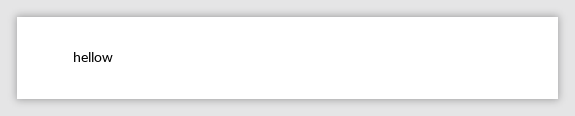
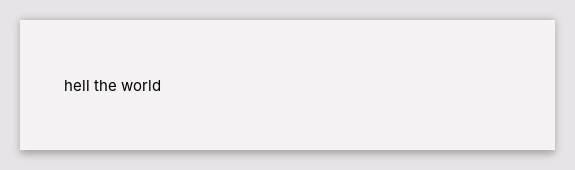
[73,52,113,62] hellow -> [64,80,162,91] hell the world

